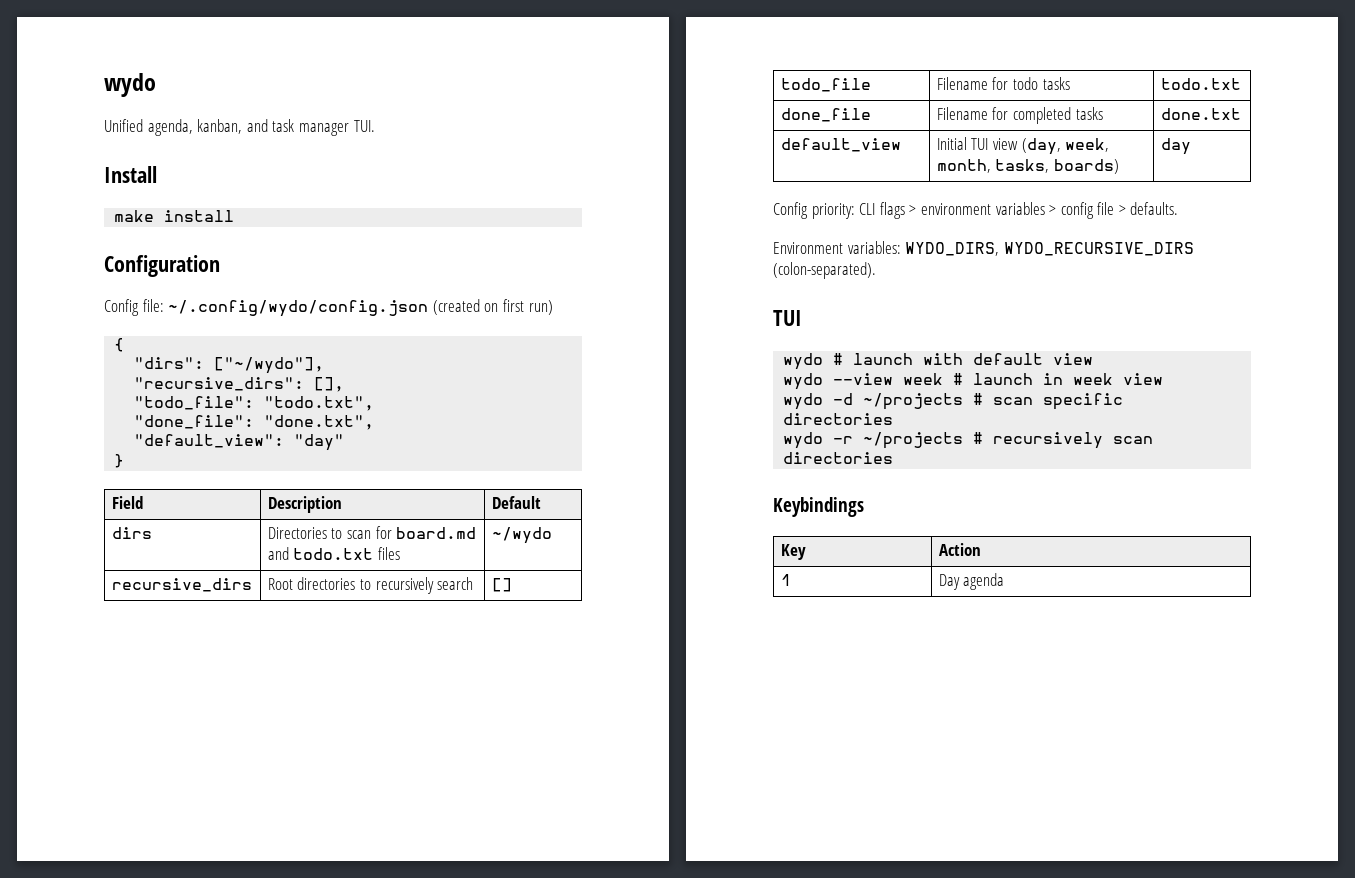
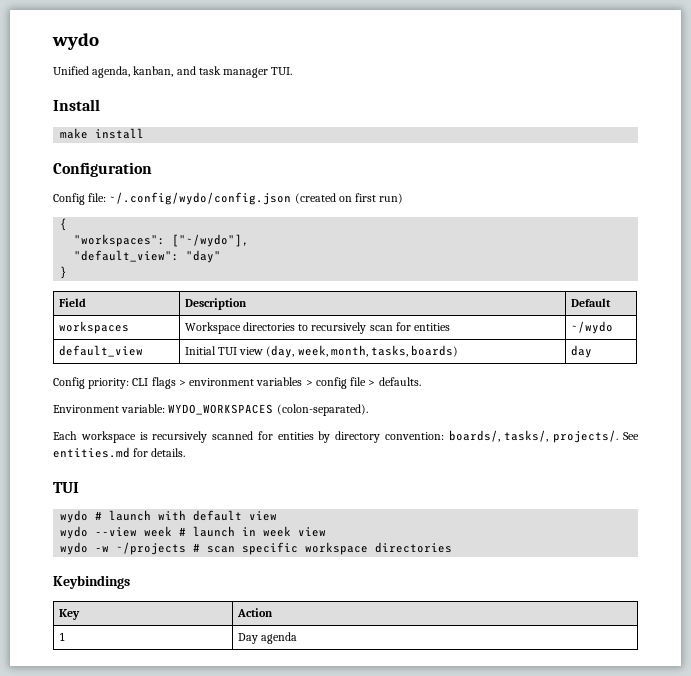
[134,357,205,369] "dirs": -> [74,234,166,247] "workspaces":
[134,377,345,392] [134,396,375,411] [134,415,375,430] // "recursive_dirs": [], // "todo_file": "todo.txt", // "done_file": "done.txt", -> (250, 240) none
[111,527,152,539] [267,526,477,539] [267,547,400,560] [491,527,552,544] [111,578,252,592] [267,577,474,594] [491,578,512,592] [780,78,871,92] [936,77,1070,90] [1160,78,1241,90] [780,108,871,122] [936,107,1103,124] [1160,108,1241,120] dirs | Directories to scan for board.md and todo.txt files | ~/wydo // recursive_dirs | Root directories to recursively search | [] // todo_file | Filename for todo tasks | todo.txt // done_file | Filename for completed tasks | done.txt -> [58,321,129,334] [184,322,451,334] [570,321,613,334] workspaces | Workspace directories to recursively scan for entities | ~/wydo
[847,241,1194,256] [773,262,876,279] variables: WYDO_DIRS, WYDO_RECURSIVE_DIRS (colon-separated). -> [121,404,368,416] [53,430,639,443] [53,447,186,458] variable: WYDO_WORKSPACES (colon-separated). // Each workspace is recursively scanned for entities by directory convention: boards/, tasks/, projects/. See entities.md for details.
[833,393,854,405] -d -> [95,546,110,552] -w
[783,413,894,425] [783,432,1154,449] directories // wydo -r ~/projects # recursively scan -> [305,542,369,555] workspace

